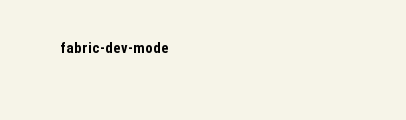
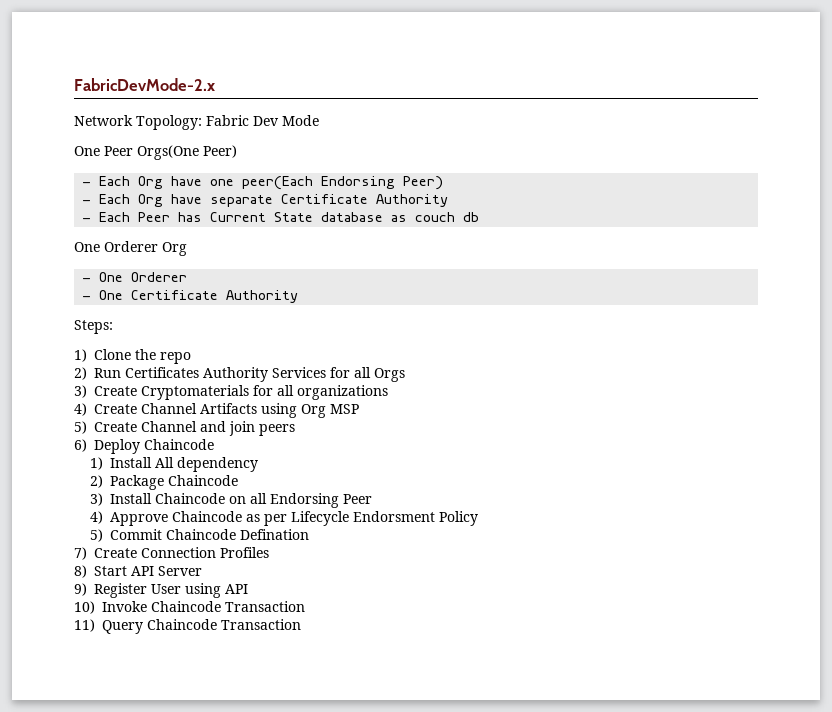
[60,42,169,53] fabric-dev-mode -> [74,78,215,91] [74,115,319,130] [74,145,237,160] [82,176,444,190] [82,194,449,207] [82,212,480,222] [74,241,187,256] [82,272,188,282] [82,290,299,303] [74,320,113,334] [74,349,191,364] [74,367,405,382] [74,385,388,400] [74,403,359,418] [74,421,295,436] [74,439,214,454] [90,457,259,472] [90,475,239,490] [90,493,373,508] [90,511,479,526] [90,529,310,542] [74,547,269,560] [74,565,202,578] [74,583,248,598] [74,601,305,614] [74,619,301,634] FabricDevMode-2.x // Network Topology: Fabric Dev Mode // One Peer Orgs(One Peer) // - Each Org have one peer(Each Endorsing Peer) // - Each Org have separate Certificate Authority // - Each Peer has Current State database as couch db // One Orderer Org // - One Orderer // - One Certificate Authority // Steps: // 1) Clone the repo // 2) Run Certificates Authority Services for all Orgs // 3) Create Cryptomaterials for all organizations // 4) Create Channel Artifacts using Org MSP // 5) Create Channel and join peers // 6) Deploy Chaincode // 1) Install All dependency // 2) Package Chaincode // 3) Install Chaincode on all Endorsing Peer // 4) Approve Chaincode as per Lifecycle Endorsment Policy // 5) Commit Chaincode Defination // 7) Create Connection Profiles // 8) Start API Server // 9) Register User using API // 10) Invoke Chaincode Transaction // 11) Query Chaincode Transaction

